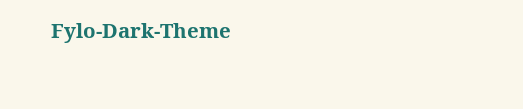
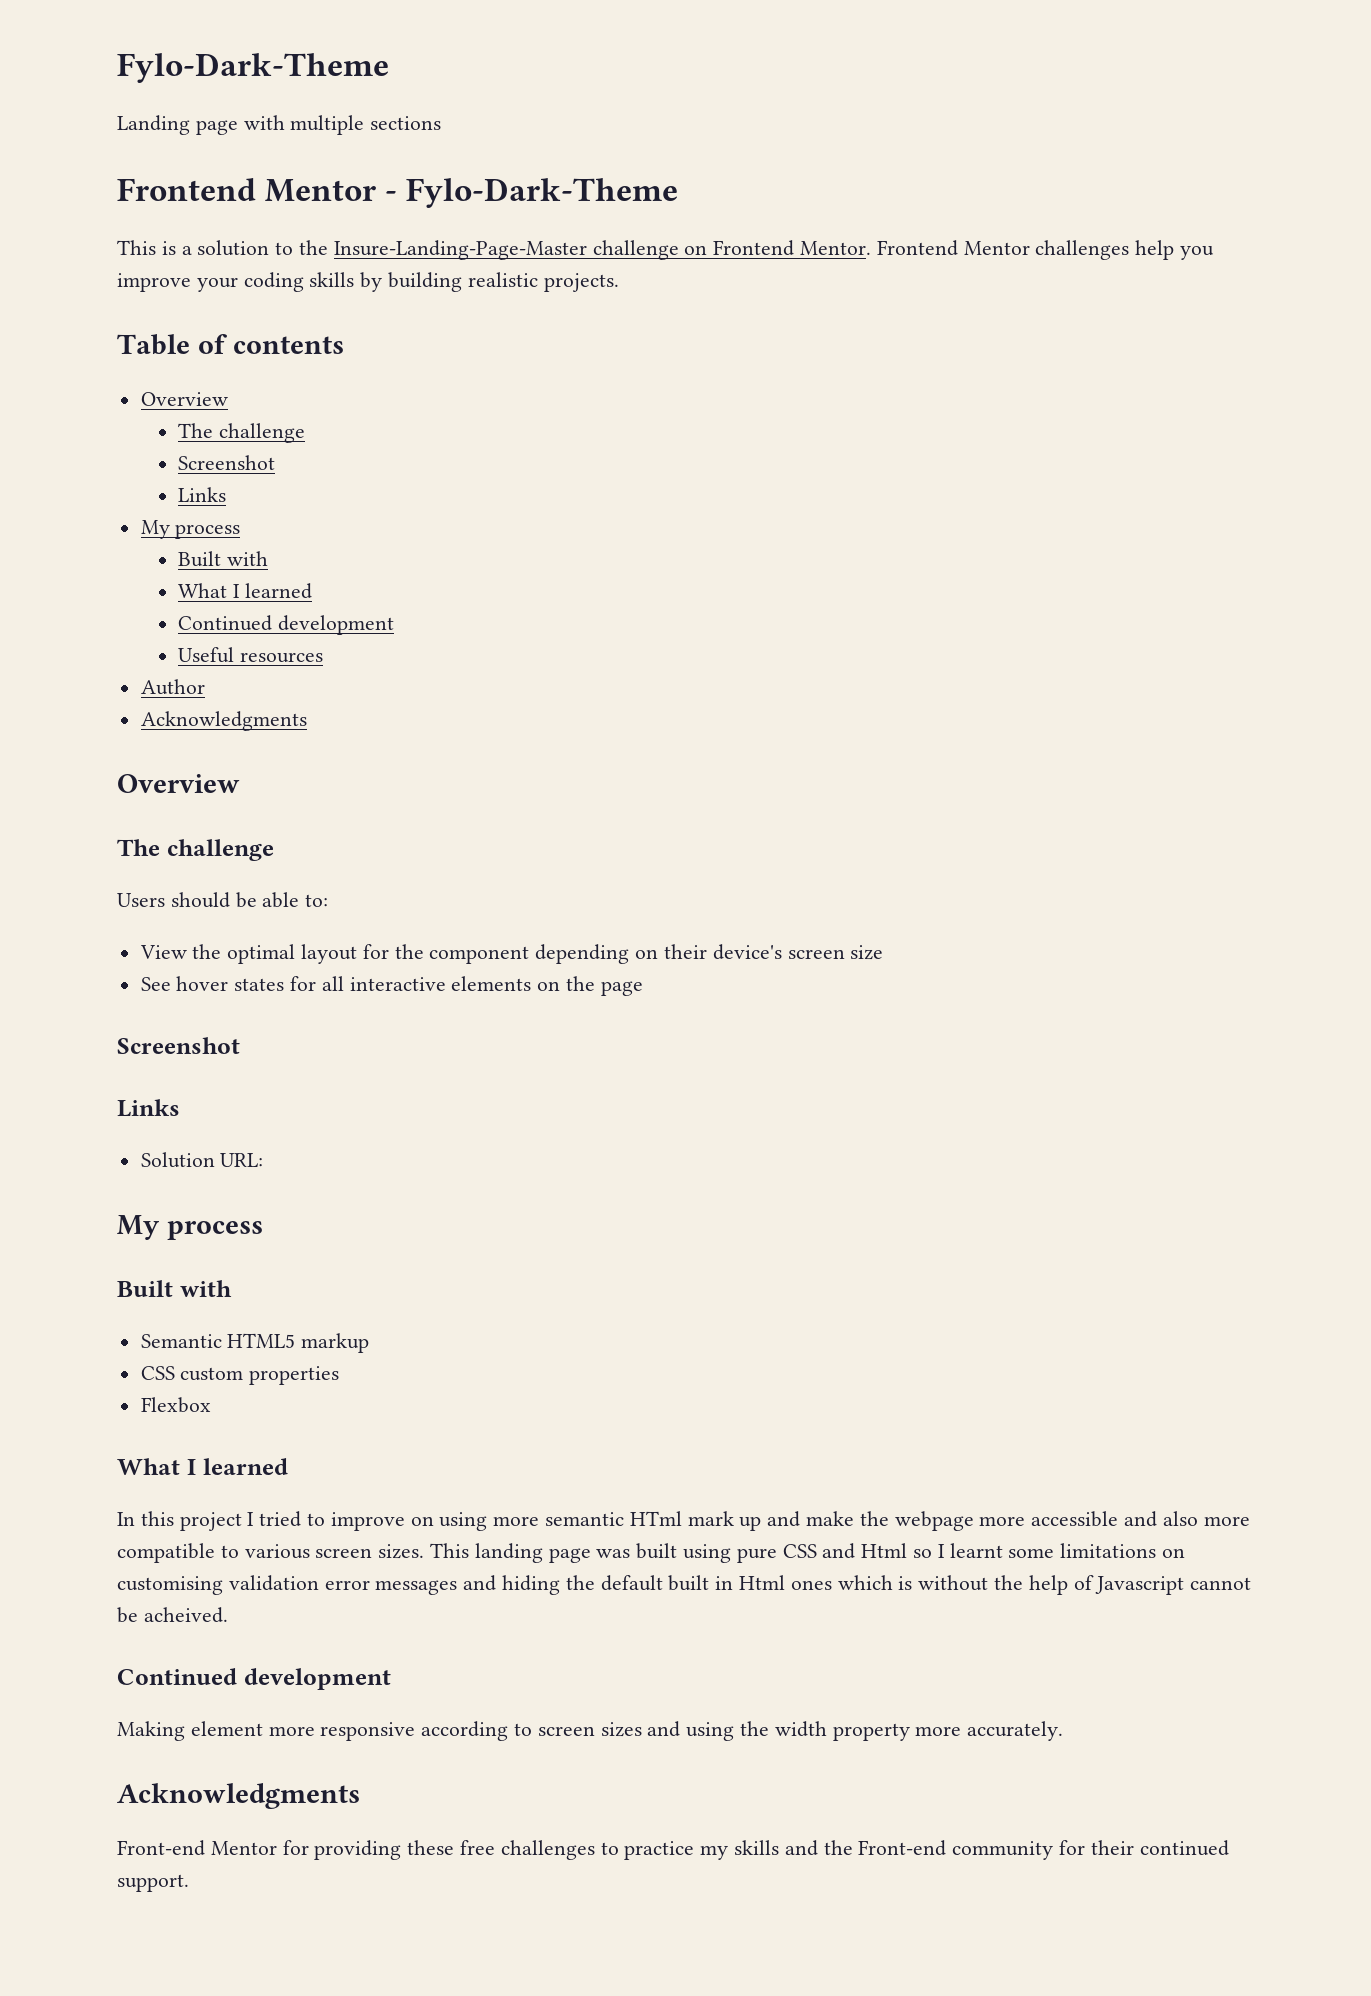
[51,23,231,43] Fylo-Dark-Theme -> [117,53,389,83] [117,115,442,135] [117,178,679,208] [117,240,1215,260] [117,272,619,292] [117,334,344,355] [140,392,228,406] [177,423,305,443] [177,455,275,470] [177,487,226,502] [140,520,241,539] [177,551,268,567] [177,583,312,599] [177,615,394,635] [177,647,323,663] [140,679,205,695] [140,711,307,731] [117,774,240,793] [117,839,274,861] [117,892,329,908] [139,944,884,964] [140,976,643,996] [117,1037,240,1054] [117,1099,180,1117] [140,1152,264,1168] [117,1215,263,1240] [117,1280,232,1297] [140,1333,370,1353] [140,1366,340,1385] [140,1397,211,1413] [117,1458,288,1475] [117,1511,1250,1531] [117,1543,1186,1563] [117,1575,1252,1595] [117,1607,228,1623] [117,1668,391,1690] [117,1721,1064,1741] [117,1783,360,1809] [117,1840,1229,1860] [117,1874,189,1892] Fylo-Dark-Theme // Landing page with multiple sections // Frontend Mentor - Fylo-Dark-Theme // This is a solution to the Insure-Landing-Page-Master challenge on Frontend Mentor. Frontend Mentor challenges help you improve your coding skills by building realistic projects. // Table of contents // Overview // The challenge // Screenshot // Links // My process // Built with // What I learned // Continued development // Useful resources // Author // Acknowledgments // Overview // The challenge // Users should be able to: // View the optimal layout for the component depending on their device's screen size // See hover states for all interactive elements on the page // Screenshot // Links // Solution URL: // My process // Built with // Semantic HTML5 markup // CSS custom properties // Flexbox // What I learned // In this project I tried to improve on using more semantic HTml mark up and make the webpage more accessible and also more compatible to various screen sizes. This landing page was built using pure CSS and Html so I learnt some limitations on customising validation error messages and hiding the default built in Html ones which is without the help of Javascript cannot be acheived. // Continued development // Making element more responsive according to screen sizes and using the width property more accurately. // Acknowledgments // Front-end Mentor for providing these free challenges to practice my skills and the Front-end community for their continued support.

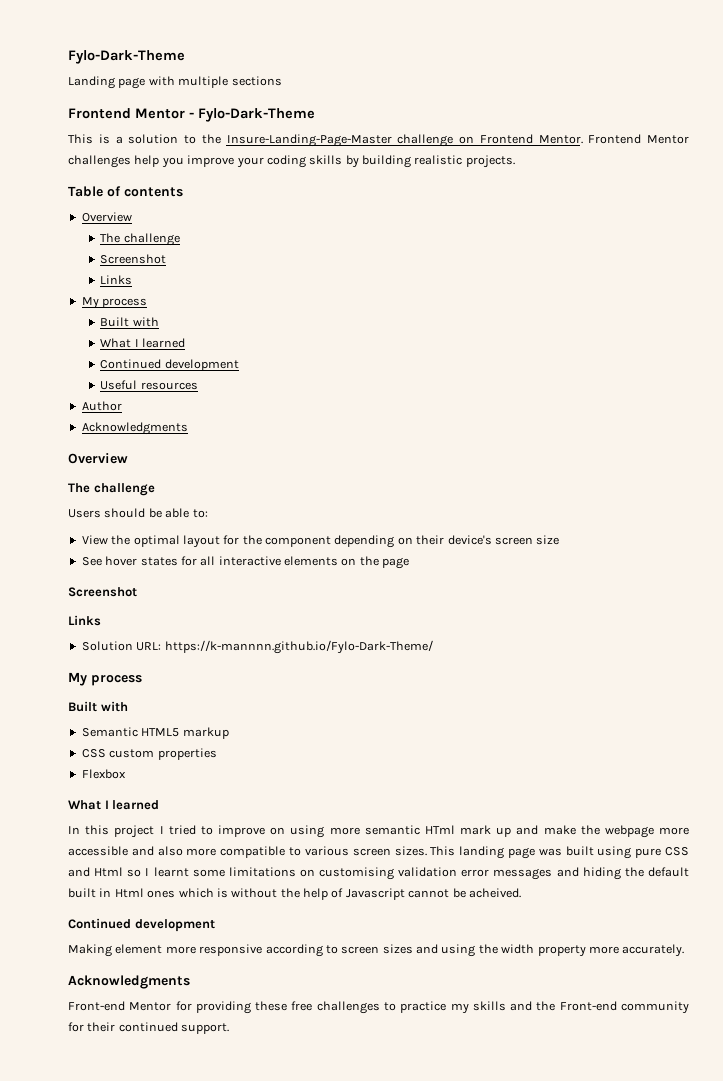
(264, 1160) none -> [164,640,433,654] https://k-mannnn.github.io/Fylo-Dark-Theme/

